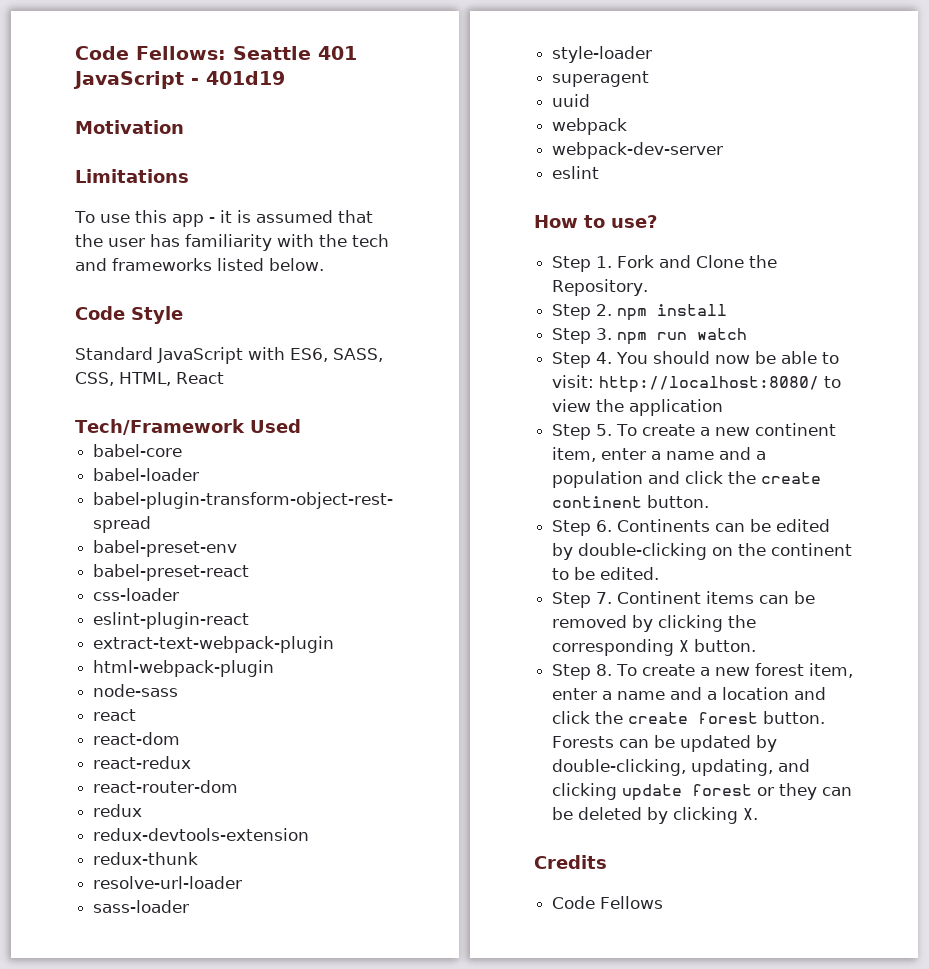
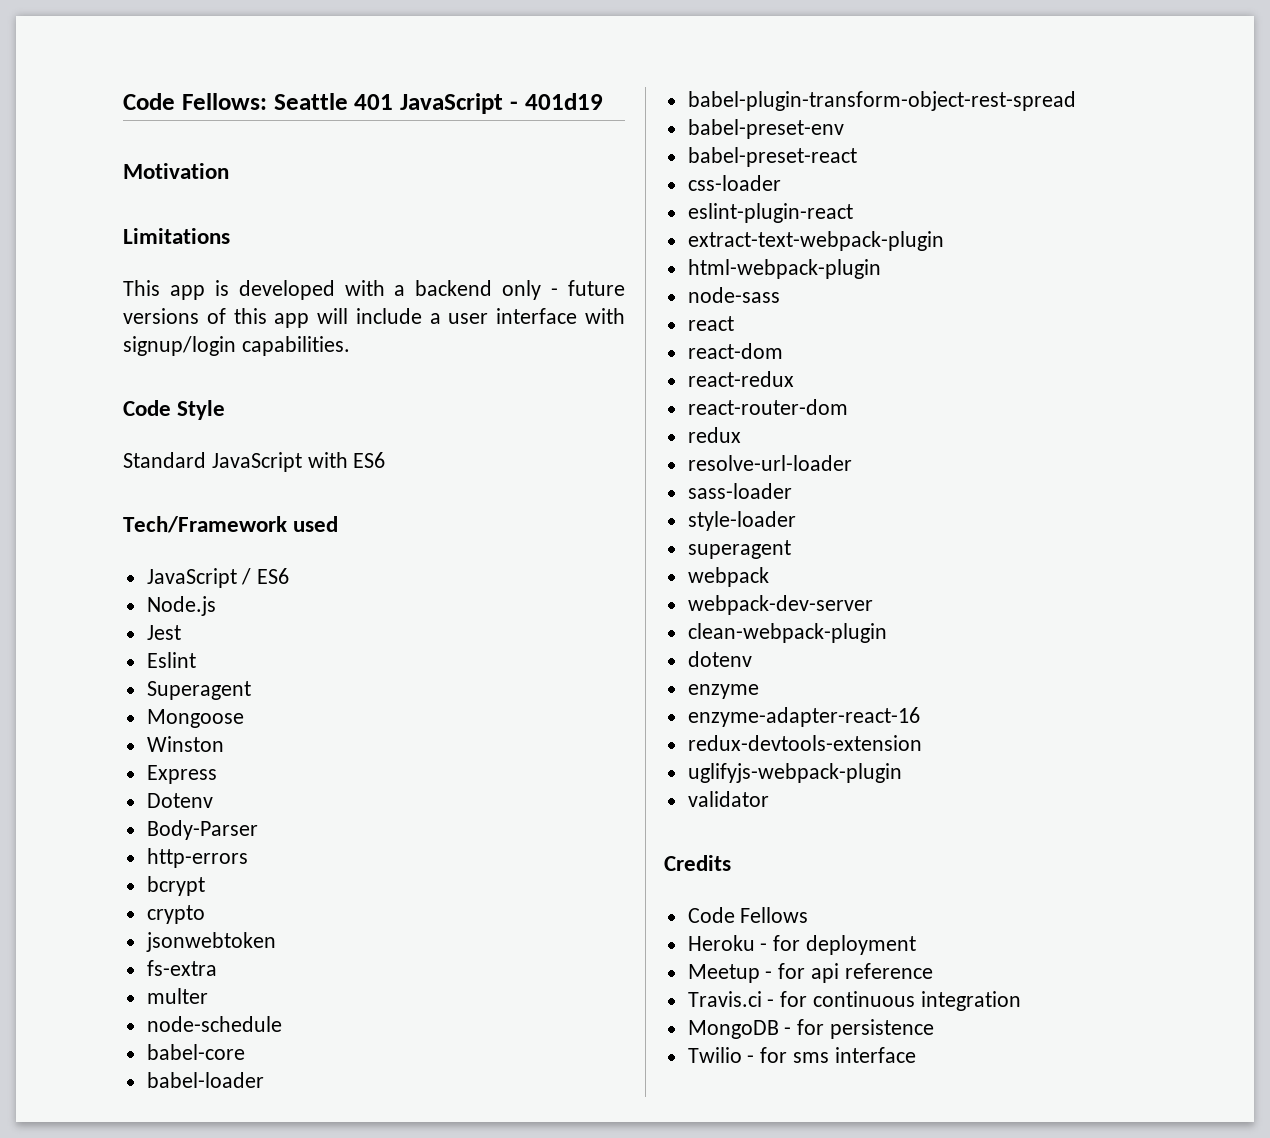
[74,210,373,227] [75,234,389,251] [75,258,324,271] To use this app - it is assumed that the user has familiarity with the tech and frameworks listed below. -> [123,280,626,300] [123,308,625,328] [123,336,350,356] This app is developed with a backend only - future versions of this app will include a user interface with signup/login capabilities.
[290,348,383,362] [75,372,224,386] [75,419,301,435] ES6, SASS, CSS, HTML, React // Tech/Framework Used -> [353,452,386,468] [123,516,339,533] [146,568,290,588] [146,596,216,616] [146,625,181,640] [146,652,196,668] [146,681,251,700] [146,709,244,728] [146,736,224,752] [146,765,217,784] [146,793,213,808] [146,820,258,840] [146,848,248,868] [146,876,205,896] [146,905,205,924] [145,932,276,952] [146,960,217,976] [146,988,208,1004] [146,1016,282,1032] ES6 // Tech/Framework used // JavaScript / ES6 // Node.js // Jest // Eslint // Superagent // Mongoose // Winston // Express // Dotenv // Body-Parser // http-errors // bcrypt // crypto // jsonwebtoken // fs-extra // multer // node-schedule
[93,828,310,841] [93,852,199,865] // redux-devtools-extension // redux-thunk -> (741, 435) none
[552,94,591,107] // uuid -> (791, 549) none
[552,166,600,179] [534,215,657,228] [552,255,778,272] [552,279,649,296] [552,304,728,321] [552,328,748,345] [552,351,840,368] [552,375,842,393] [552,399,724,416] [552,423,837,440] [552,447,767,462] [552,471,822,488] [552,495,710,508] [552,519,831,536] [552,543,853,560] [552,567,660,580] [552,591,816,608] [552,615,757,632] [552,639,757,656] [552,663,854,680] [552,687,827,700] [552,711,826,724] [552,735,778,752] [552,759,811,776] [552,783,853,801] [552,807,759,824] [534,855,607,869] [552,896,664,909] eslint // How to use? // Step 1. Fork and Clone the Repository. // Step 2. npm install // Step 3. npm run watch // Step 4. You should now be able to visit: http://localhost:8080/ to view the application // Step 5. To create a new continent item, enter a name and a population and click the create continent button. // Step 6. Continents can be edited by double-clicking on the continent to be edited. // Step 7. Continent items can be removed by clicking the corresponding X button. // Step 8. To create a new forest item, enter a name and a location and click the create forest button. Forests can be updated by double-clicking, updating, and clicking update forest or they can be deleted by clicking X. // Credits // Code Fellows -> [687,623,887,643] [687,651,752,667] [687,684,759,699] [687,707,920,727] [687,735,922,751] [687,763,902,783] [687,791,769,807] [664,855,731,871] [687,907,809,923] [687,935,917,955] [687,963,933,983] [687,991,1021,1011] [687,1019,935,1039] [687,1047,916,1063] clean-webpack-plugin // dotenv // enzyme // enzyme-adapter-react-16 // redux-devtools-extension // uglifyjs-webpack-plugin // validator // Credits // Code Fellows // Heroku - for deployment // Meetup - for api reference // Travis.ci - for continuous integration // MongoDB - for persistence // Twilio - for sms interface

